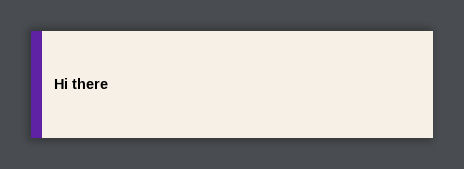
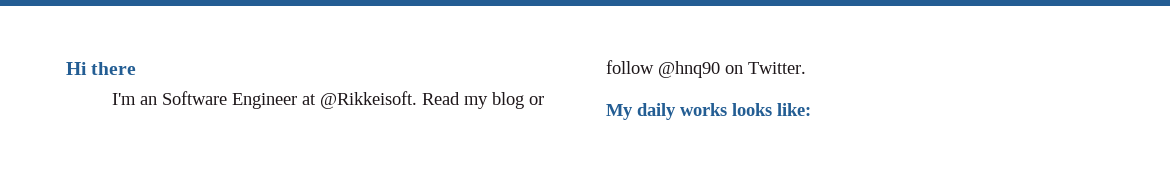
(108, 83) none -> [111,91,544,109] [606,60,806,78] [606,103,811,120] // I'm an Software Engineer at @Rikkeisoft. Read my blog or follow @hnq90 on Twitter. // My daily works looks like:

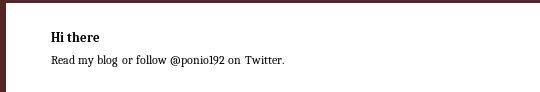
[111,91,417,109] I'm an Software Engineer at @Rikkeisoft. -> (101, 36) none
[658,61,720,78] @hnq90 -> [170,55,226,67] @ponio192
[606,103,811,120] // My daily works looks like: -> (284, 60) none

